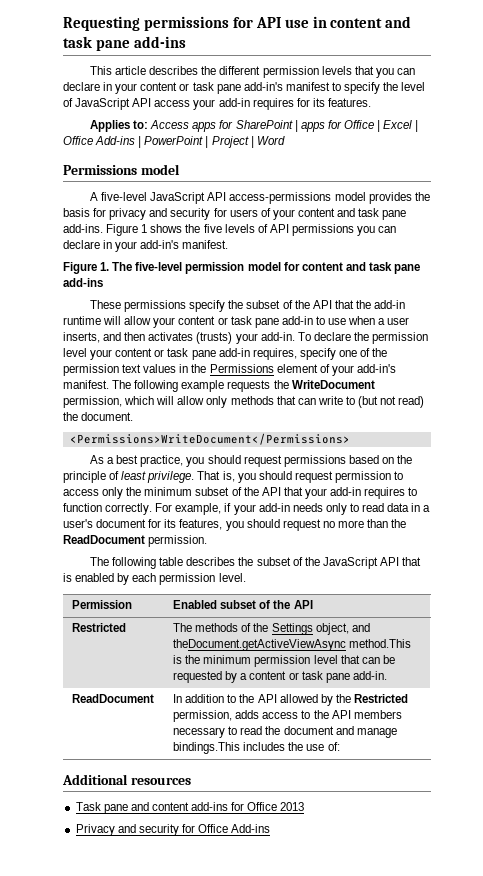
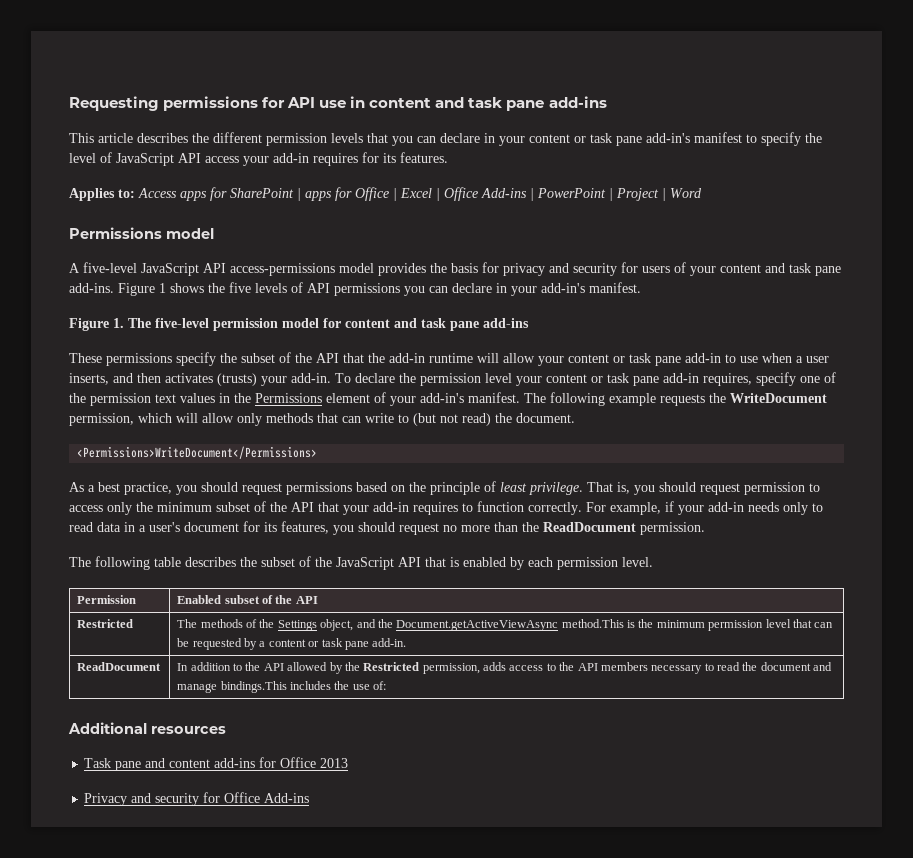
[173,639,347,651] theDocument.getActiveViewAsync -> [377,619,559,631] the Document.getActiveViewAsync

